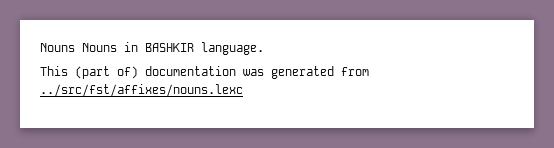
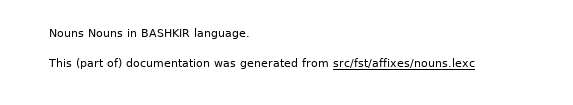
[40,84,243,97] ../src/fst/affixes/nouns.lexc -> [333,58,475,68] src/fst/affixes/nouns.lexc

